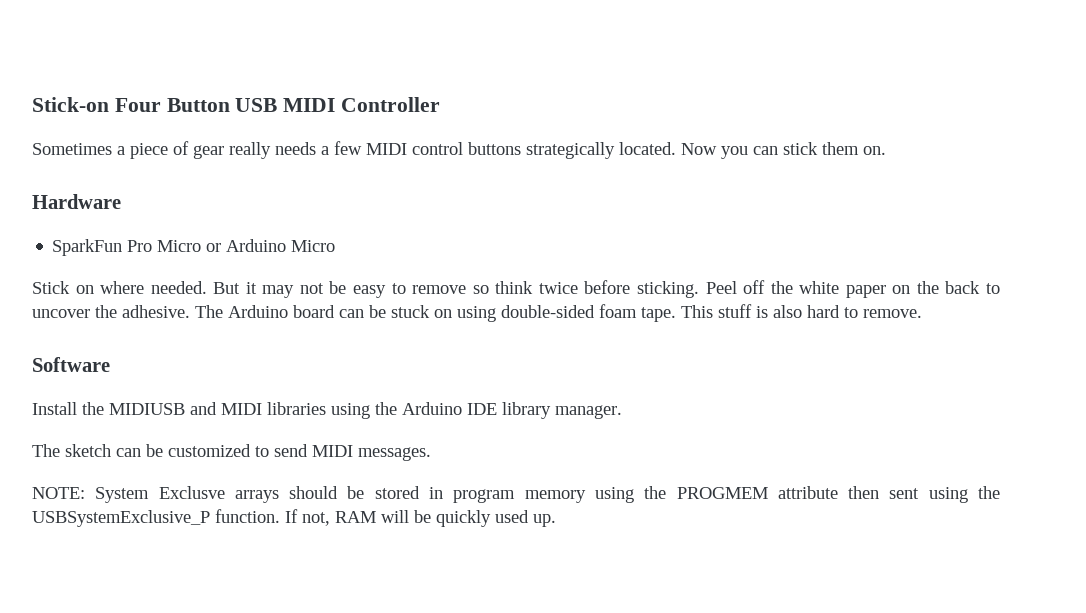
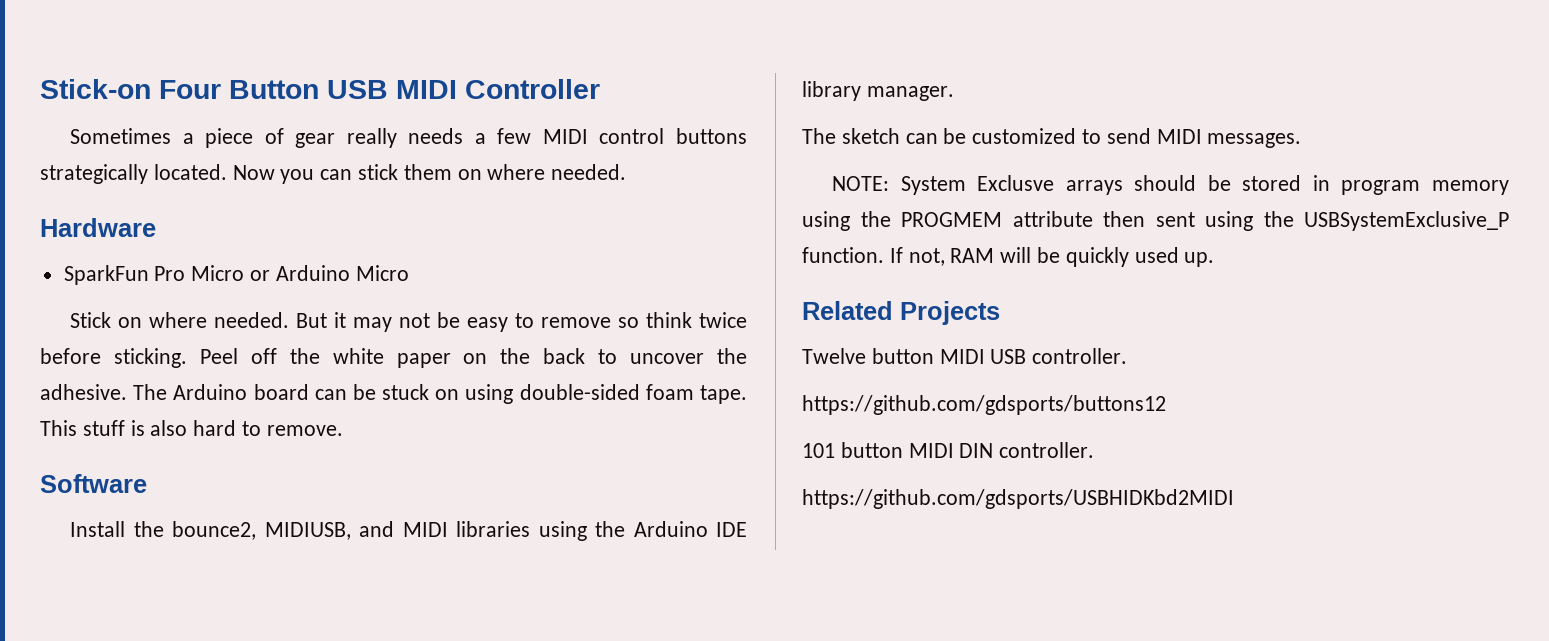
[863,146,886,155] on. -> [457,164,627,180] on where needed.
[109,403,185,415] MIDIUSB -> [172,521,351,540] bounce2, MIDIUSB,
(556, 520) none -> [802,301,1000,325] [802,348,1128,364] [802,395,1166,415] [802,442,1095,458] [802,489,1234,509] // Related Projects // Twelve button MIDI USB controller. // https://github.com/gdsports/buttons12 // 101 button MIDI DIN controller. // https://github.com/gdsports/USBHIDKbd2MIDI

